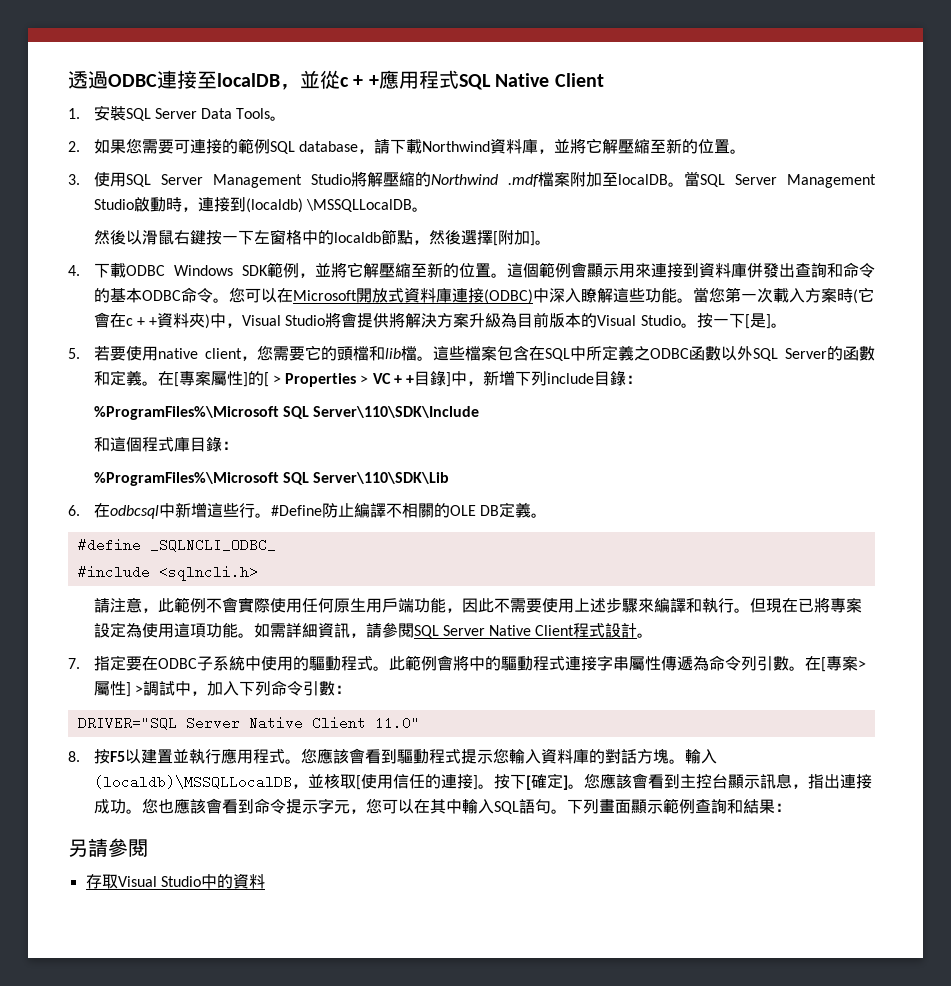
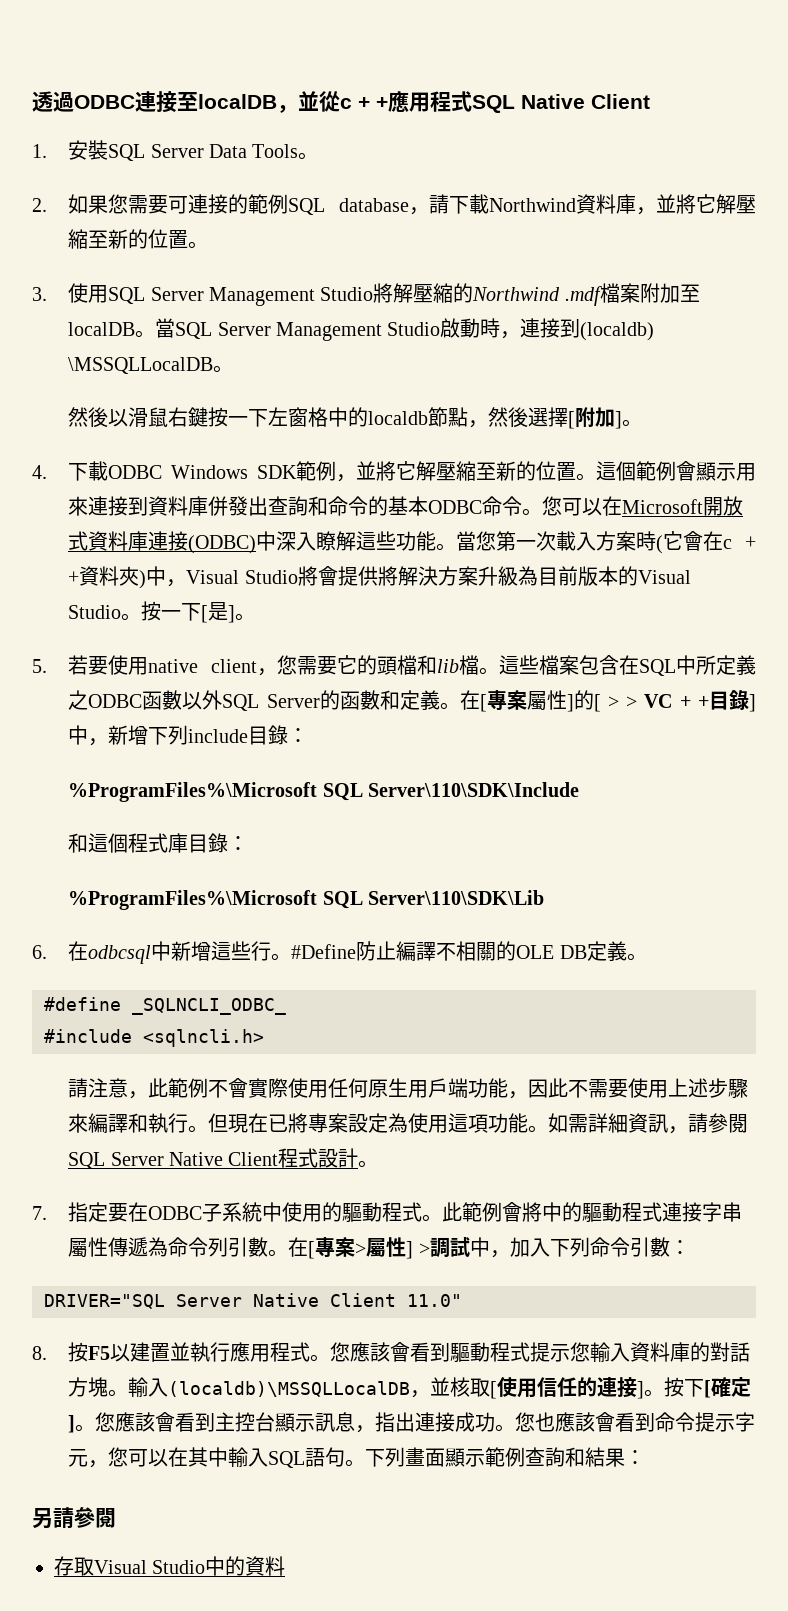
[285,373,357,387] Properties -> (619, 702) none

